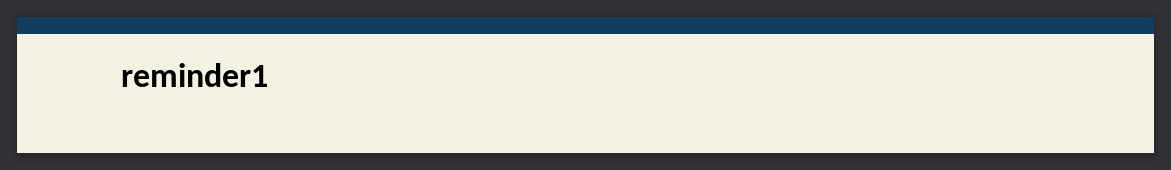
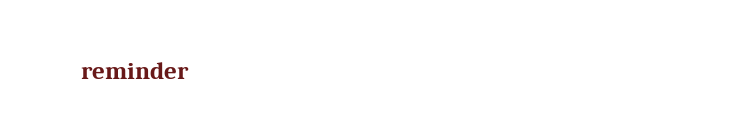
[121,63,268,87] reminder1 -> [81,62,189,79] reminder

